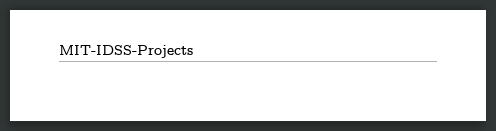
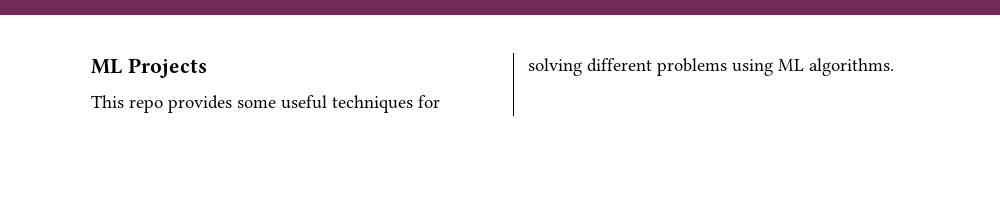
[59,45,193,58] MIT-IDSS-Projects -> [91,58,207,78] [91,95,440,113] [528,58,894,76] ML Projects // This repo provides some useful techniques for solving different problems using ML algorithms.

